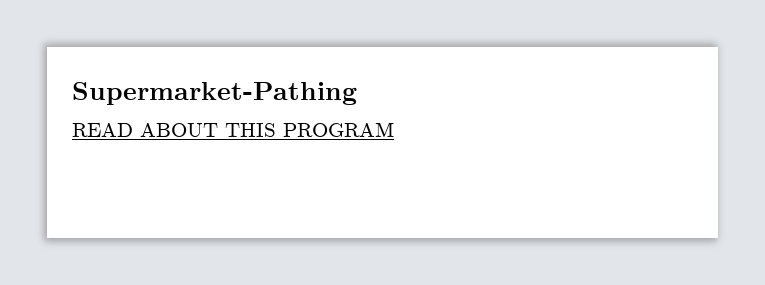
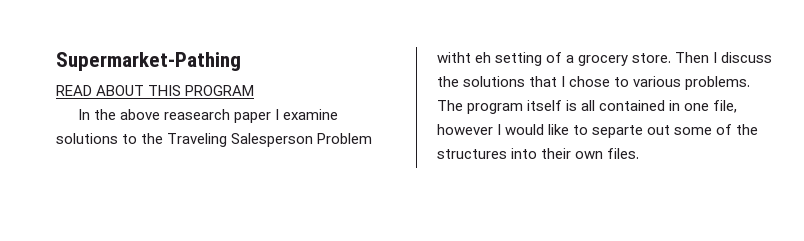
(394, 129) none -> [78,109,339,123] [56,133,373,147] [437,52,773,66] [437,76,751,90] [437,100,738,114] [437,124,759,138] [437,148,640,159] // In the above reasearch paper I examine solutions to the Traveling Salesperson Problem witht eh setting of a grocery store. Then I discuss the solutions that I chose to various problems. The program itself is all contained in one file, however I would like to separte out some of the structures into their own files.

